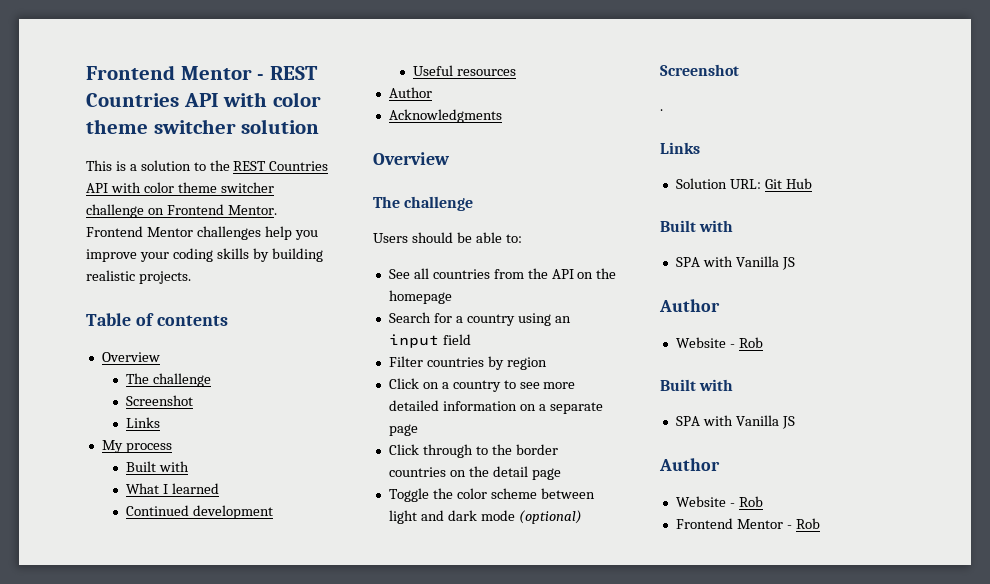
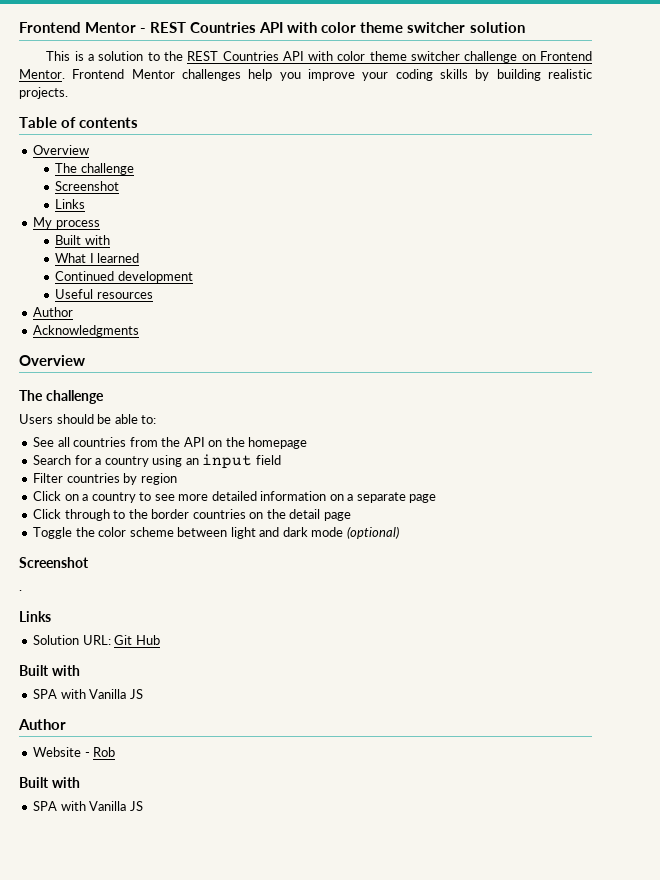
[659,458,720,471] [675,496,763,507] [675,518,820,529] // Author // Website - Rob // Frontend Mentor - Rob -> (143, 806) none

